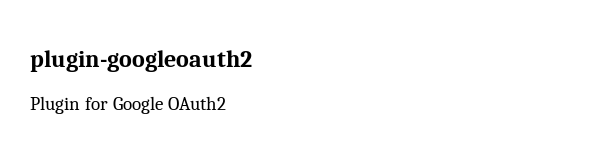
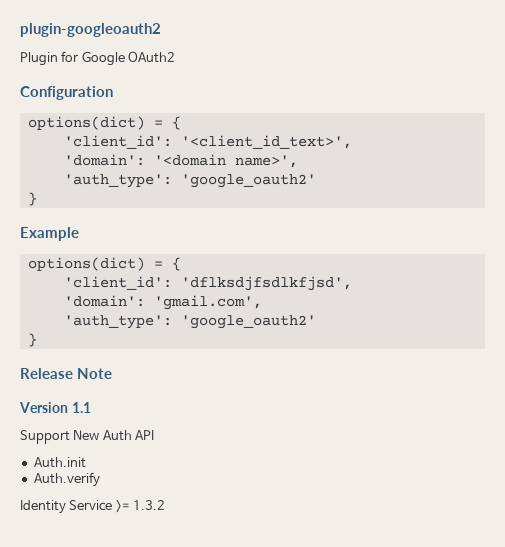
(227, 103) none -> [20,86,113,100] [27,116,181,130] [63,135,352,149] [63,154,298,168] [63,174,316,188] [27,192,37,206] [20,227,79,241] [27,257,181,271] [63,276,352,291] [63,295,262,310] [63,315,316,329] [27,333,37,347] [20,368,112,379] [19,402,91,413] [20,430,155,444] [33,457,86,468] [33,472,100,487] [20,500,166,514] // Configuration // options(dict) = { // 'client_id': '<client_id_text>', // 'domain': '<domain name>', // 'auth_type': 'google_oauth2' // } // Example // options(dict) = { // 'client_id': 'dflksdjfsdlkfjsd', // 'domain': 'gmail.com', // 'auth_type': 'google_oauth2' // } // Release Note // Version 1.1 // Support New Auth API // Auth.init // Auth.verify // Identity Service >= 1.3.2

